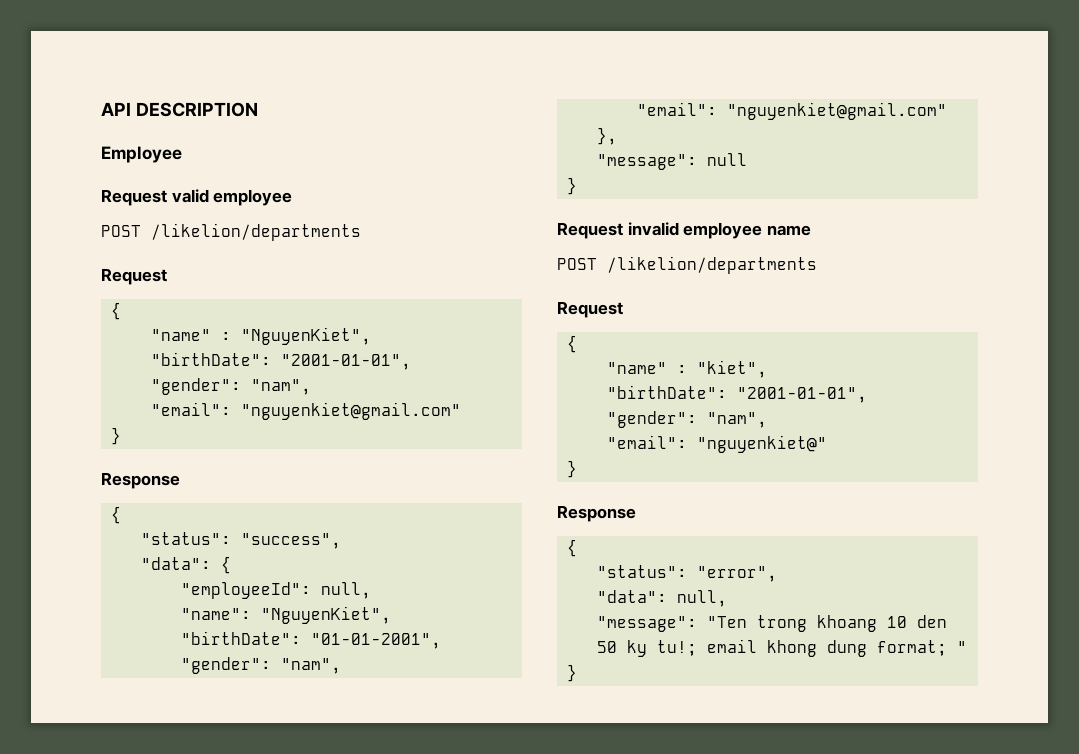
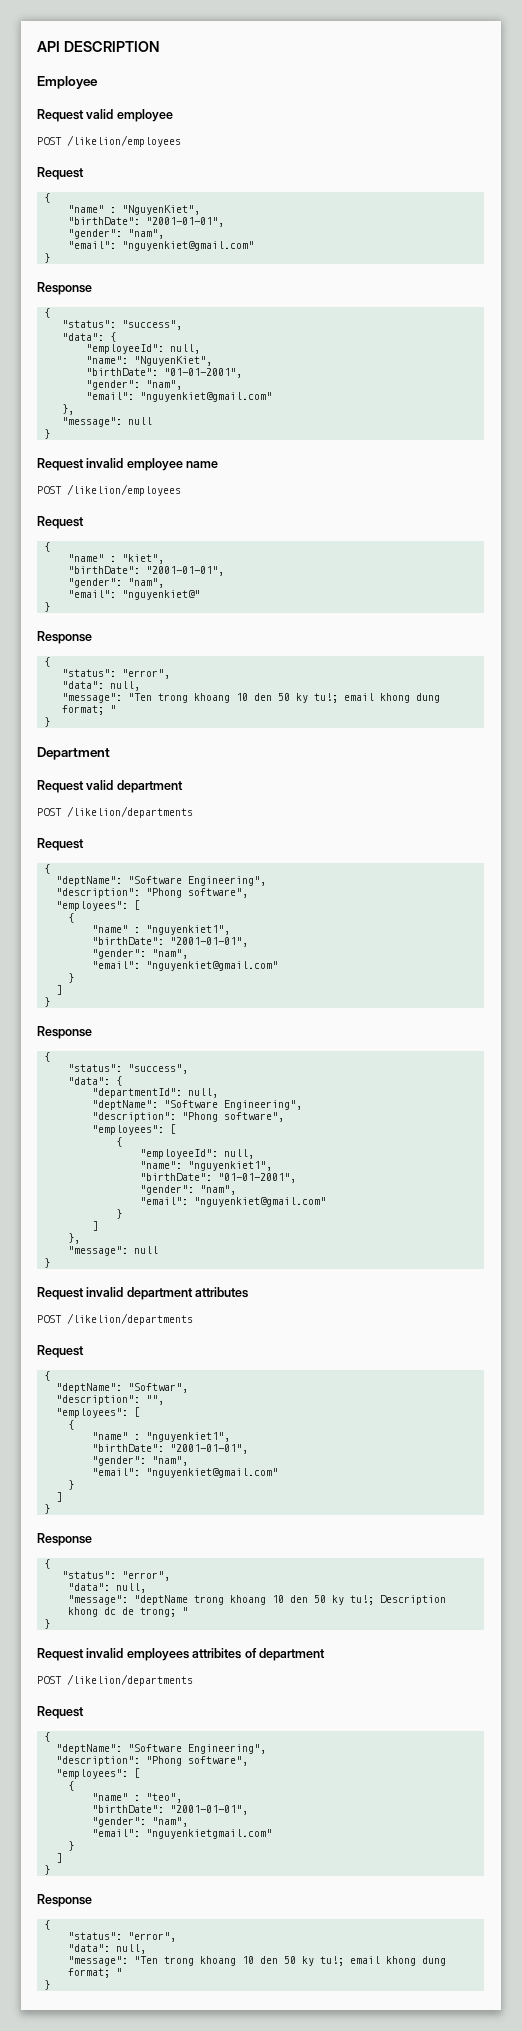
[151,223,361,241] /likelion/departments -> [67,135,181,147] /likelion/employees
[607,256,817,274] /likelion/departments -> [67,484,181,496] /likelion/employees
(577, 673) none -> [37,747,110,760] [37,780,183,793] [37,806,193,818] [37,838,84,851] [43,864,50,874] [55,876,266,886] [55,888,248,898] [55,900,140,911] [67,913,74,923] [91,925,230,935] [91,937,248,947] [91,949,188,959] [91,961,278,971] [67,973,74,983] [55,985,62,995] [43,997,50,1007] [37,1026,92,1039] [43,1052,50,1062] [67,1064,188,1074] [67,1076,122,1086] [91,1088,218,1098] [91,1100,302,1110] [91,1112,284,1122] [91,1124,176,1135] [115,1137,122,1147] [139,1149,254,1159] [139,1161,272,1171] [139,1173,296,1183] [139,1185,236,1195] [139,1197,326,1207] [115,1209,122,1219] [91,1221,98,1231] [67,1233,80,1244] [67,1246,158,1256] [43,1258,50,1268] [37,1287,249,1300] [37,1313,193,1325] [37,1345,84,1358] [43,1371,50,1381] [55,1383,188,1393] [55,1395,164,1405] [55,1407,140,1418] [67,1420,74,1430] [91,1432,230,1442] [91,1444,248,1454] [91,1456,188,1466] [91,1468,278,1478] [67,1480,74,1490] [55,1492,62,1502] [43,1504,50,1514] [37,1533,92,1546] [43,1559,50,1569] [61,1571,170,1581] [67,1583,146,1593] [67,1595,446,1605] [67,1607,188,1617] [43,1619,50,1629] [37,1648,325,1661] [37,1674,193,1686] [37,1706,84,1719] [43,1732,50,1742] [55,1744,266,1754] [55,1756,248,1766] [55,1768,140,1779] [67,1781,74,1791] [91,1793,182,1803] [91,1805,248,1815] [91,1817,188,1827] [91,1829,272,1839] [67,1841,74,1851] [55,1853,62,1863] [43,1865,50,1875] [37,1894,92,1907] [43,1920,50,1930] [67,1932,176,1942] [67,1944,146,1954] [67,1956,446,1966] [67,1968,122,1978] [43,1980,50,1990] // Department // Request valid department // POST /likelion/departments // Request // { // "deptName": "Software Engineering", // "description": "Phong software", // "employees": [ // { // "name" : "nguyenkiet1", // "birthDate": "2001-01-01", // "gender": "nam", // "email": "nguyenkiet@gmail.com" // } // ] // } // Response // { // "status": "success", // "data": { // "departmentId": null, // "deptName": "Software Engineering", // "description": "Phong software", // "employees": [ // { // "employeeId": null, // "name": "nguyenkiet1", // "birthDate": "01-01-2001", // "gender": "nam", // "email": "nguyenkiet@gmail.com" // } // ] // }, // "message": null // } // Request invalid department attributes // POST /likelion/departments // Request // { // "deptName": "Softwar", // "description": "", // "employees": [ // { // "name" : "nguyenkiet1", // "birthDate": "2001-01-01", // "gender": "nam", // "email": "nguyenkiet@gmail.com" // } // ] // } // Response // { // "status": "error", // "data": null, // "message": "deptName trong khoang 10 den 50 ky tu!; Description khong dc de trong; " // } // Request invalid employees attribites of department // POST /likelion/departments // Request // { // "deptName": "Software Engineering", // "description": "Phong software", // "employees": [ // { // "name" : "teo", // "birthDate": "2001-01-01", // "gender": "nam", // "email": "nguyenkietgmail.com" // } // ] // } // Response // { // "status": "error", // "data": null, // "message": "Ten trong khoang 10 den 50 ky tu!; email khong dung format; " // }

